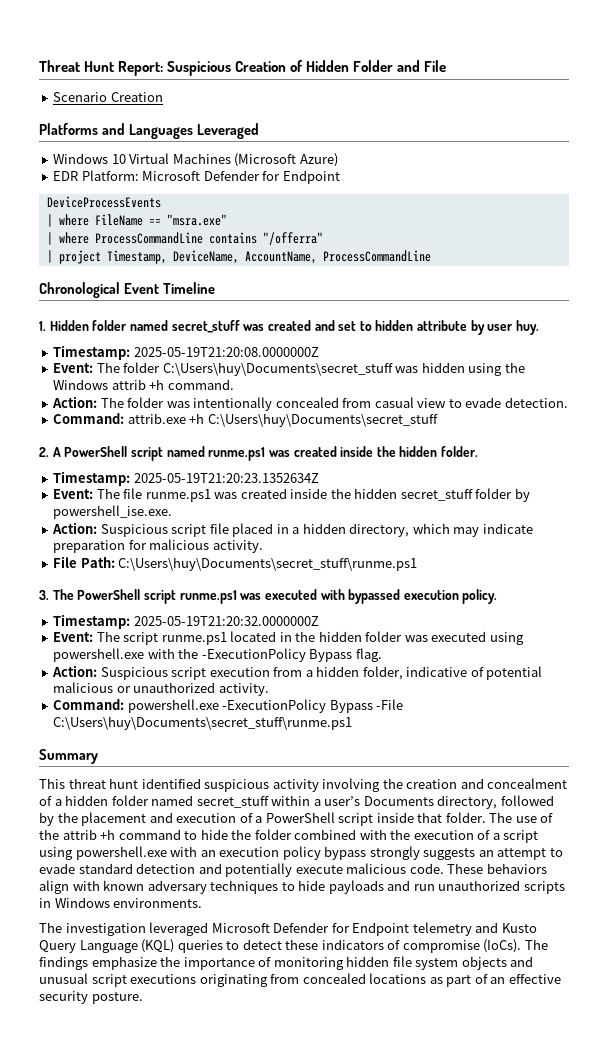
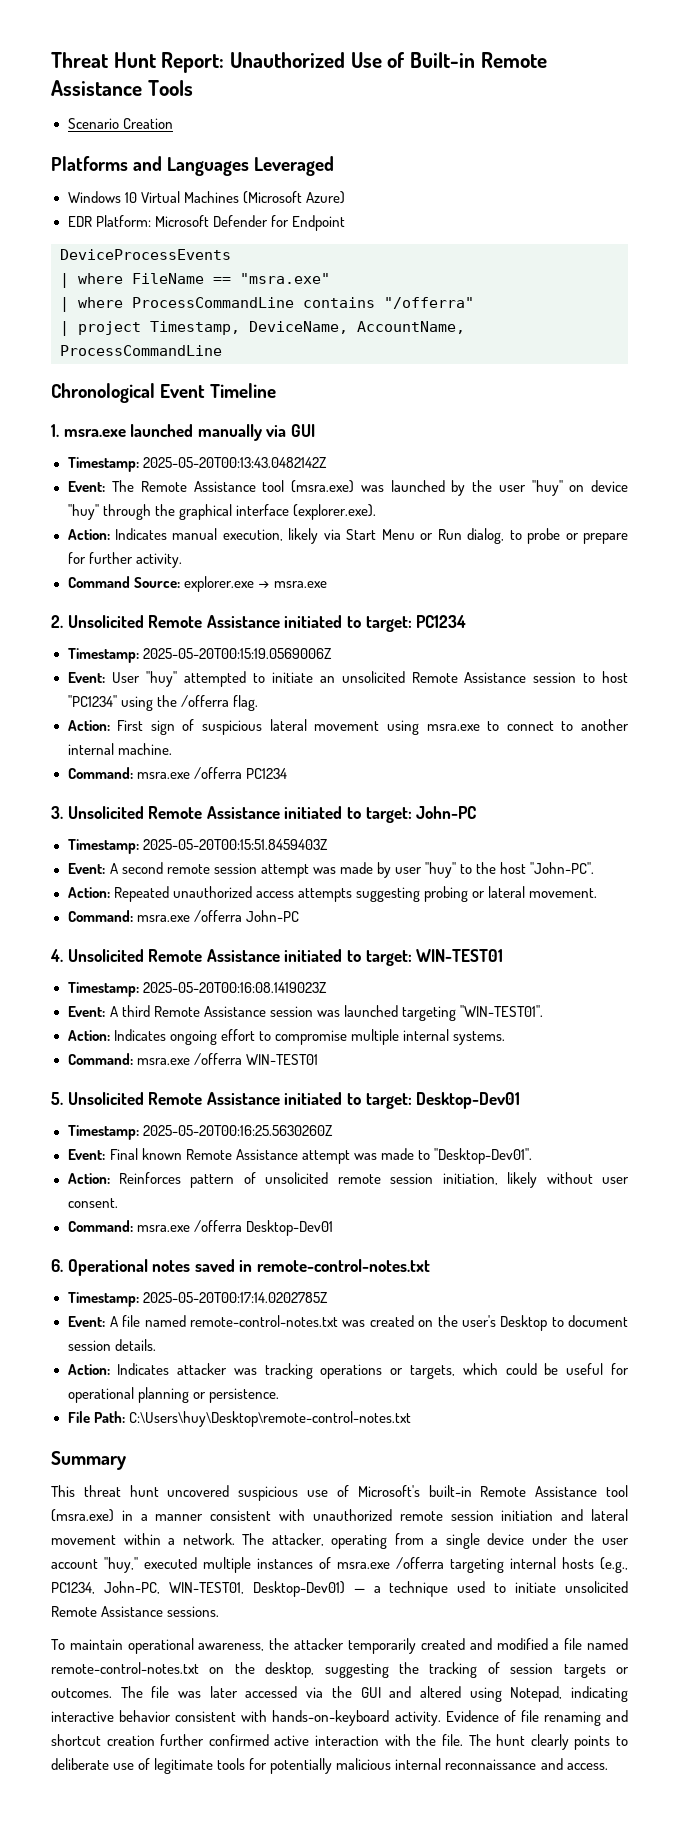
[167,60,447,76] Suspicious Creation of Hidden Folder and File -> [230,52,547,68] [51,80,193,96] Unauthorized Use of Built-in Remote Assistance Tools
[49,320,540,335] [53,345,319,360] [53,362,525,376] [53,379,234,390] [52,396,568,411] [53,413,438,427] [39,446,479,461] [53,471,319,486] [53,488,530,502] [53,505,173,519] [52,522,533,537] [53,539,263,553] [53,556,418,571] [39,589,498,604] [53,614,319,629] [53,631,524,645] [53,648,382,662] [52,665,543,680] [53,682,269,696] [53,699,404,713] [53,716,353,730] [39,749,98,764] [39,778,568,792] [39,795,554,809] [39,812,554,826] [39,829,539,843] [39,846,563,860] [39,863,547,877] [39,880,565,894] [39,897,203,908] [39,922,537,936] [39,939,548,953] [39,956,534,970] [39,973,561,987] [39,991,143,1004] Hidden folder named secret_stuff was created and set to hidden attribute by user huy. // Timestamp: 2025-05-19T21:20:08.0000000Z // Event: The folder C:\Users\huy\Documents\secret_stuff was hidden using the Windows attrib +h command. // Action: The folder was intentionally concealed from casual view to evade detection. // Command: attrib.exe +h C:\Users\huy\Documents\secret_stuff // 2. A PowerShell script named runme.ps1 was created inside the hidden folder. // Timestamp: 2025-05-19T21:20:23.1352634Z // Event: The file runme.ps1 was created inside the hidden secret_stuff folder by powershell_ise.exe. // Action: Suspicious script file placed in a hidden directory, which may indicate preparation for malicious activity. // File Path: C:\Users\huy\Documents\secret_stuff\runme.ps1 // 3. The PowerShell script runme.ps1 was executed with bypassed execution policy. // Timestamp: 2025-05-19T21:20:32.0000000Z // Event: The script runme.ps1 located in the hidden folder was executed using powershell.exe with the -ExecutionPolicy Bypass flag. // Action: Suspicious script execution from a hidden folder, indicative of potential malicious or unauthorized activity. // Command: powershell.exe -ExecutionPolicy Bypass -File C:\Users\huy\Documents\secret_stuff\runme.ps1 // Summary // This threat hunt identified suspicious activity involving the creation and concealment of a hidden folder named secret_stuff within a user’s Documents directory, followed by the placement and execution of a PowerShell script inside that folder. The use of the attrib +h command to hide the folder combined with the execution of a script using powershell.exe with an execution policy bypass strongly suggests an attempt to evade standard detection and potentially execute malicious code. These behaviors align with known adversary techniques to hide payloads and run unauthorized scripts in Windows environments. // The investigation leveraged Microsoft Defender for Endpoint telemetry and Kusto Query Language (KQL) queries to detect these indicators of compromise (IoCs). The findings emphasize the importance of monitoring hidden file system objects and unusual script executions originating from concealed locations as part of an effective security posture. -> [63,424,315,441] [67,457,327,472] [67,480,628,496] [67,504,376,520] [67,528,628,544] [67,552,182,568] [67,576,327,592] [51,615,467,632] [67,648,332,663] [67,671,628,687] [67,695,258,711] [67,719,629,735] [67,743,172,755] [67,767,287,779] [51,806,477,823] [67,839,328,854] [67,862,595,878] [67,886,597,902] [67,910,299,922] [50,949,504,966] [67,982,327,997] [67,1005,543,1021] [67,1029,505,1045] [67,1053,318,1065] [51,1092,521,1109] [67,1125,333,1140] [67,1148,532,1164] [67,1172,629,1188] [67,1198,118,1208] [67,1220,333,1236] [51,1259,430,1276] [67,1292,328,1307] [67,1315,628,1331] [67,1339,156,1351] [67,1363,629,1379] [67,1387,279,1403] [67,1411,411,1427] [51,1451,126,1470] [51,1485,629,1501] [51,1509,629,1522] [51,1533,630,1549] [51,1557,628,1573] [51,1581,628,1597] [51,1606,220,1617] [51,1638,628,1654] [51,1662,629,1678] [51,1686,628,1702] [51,1710,628,1726] [51,1734,629,1750] [51,1758,608,1774] msra.exe launched manually via GUI // Timestamp: 2025-05-20T00:13:43.0482142Z // Event: The Remote Assistance tool (msra.exe) was launched by the user "huy" on device "huy" through the graphical interface (explorer.exe). // Action: Indicates manual execution, likely via Start Menu or Run dialog, to probe or prepare for further activity. // Command Source: explorer.exe → msra.exe // 2. Unsolicited Remote Assistance initiated to target: PC1234 // Timestamp: 2025-05-20T00:15:19.0569006Z // Event: User "huy" attempted to initiate an unsolicited Remote Assistance session to host "PC1234" using the /offerra flag. // Action: First sign of suspicious lateral movement using msra.exe to connect to another internal machine. // Command: msra.exe /offerra PC1234 // 3. Unsolicited Remote Assistance initiated to target: John-PC // Timestamp: 2025-05-20T00:15:51.8459403Z // Event: A second remote session attempt was made by user "huy" to the host "John-PC". // Action: Repeated unauthorized access attempts suggesting probing or lateral movement. // Command: msra.exe /offerra John-PC // 4. Unsolicited Remote Assistance initiated to target: WIN-TEST01 // Timestamp: 2025-05-20T00:16:08.1419023Z // Event: A third Remote Assistance session was launched targeting "WIN-TEST01". // Action: Indicates ongoing effort to compromise multiple internal systems. // Command: msra.exe /offerra WIN-TEST01 // 5. Unsolicited Remote Assistance initiated to target: Desktop-Dev01 // Timestamp: 2025-05-20T00:16:25.5630260Z // Event: Final known Remote Assistance attempt was made to "Desktop-Dev01". // Action: Reinforces pattern of unsolicited remote session initiation, likely without user consent. // Command: msra.exe /offerra Desktop-Dev01 // 6. Operational notes saved in remote-control-notes.txt // Timestamp: 2025-05-20T00:17:14.0202785Z // Event: A file named remote-control-notes.txt was created on the user's Desktop to document session details. // Action: Indicates attacker was tracking operations or targets, which could be useful for operational planning or persistence. // File Path: C:\Users\huy\Desktop\remote-control-notes.txt // Summary // This threat hunt uncovered suspicious use of Microsoft's built-in Remote Assistance tool (msra.exe) in a manner consistent with unauthorized remote session initiation and lateral movement within a network. The attacker, operating from a single device under the user account "huy," executed multiple instances of msra.exe /offerra targeting internal hosts (e.g., PC1234, John-PC, WIN-TEST01, Desktop-Dev01) — a technique used to initiate unsolicited Remote Assistance sessions. // To maintain operational awareness, the attacker temporarily created and modified a file named remote-control-notes.txt on the desktop, suggesting the tracking of session targets or outcomes. The file was later accessed via the GUI and altered using Notepad, indicating interactive behavior consistent with hands-on-keyboard activity. Evidence of file renaming and shortcut creation further confirmed active interaction with the file. The hunt clearly points to deliberate use of legitimate tools for potentially malicious internal reconnaissance and access.

